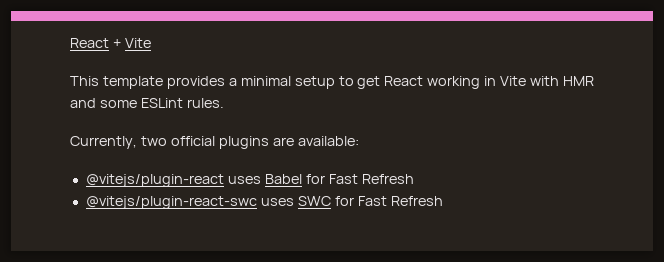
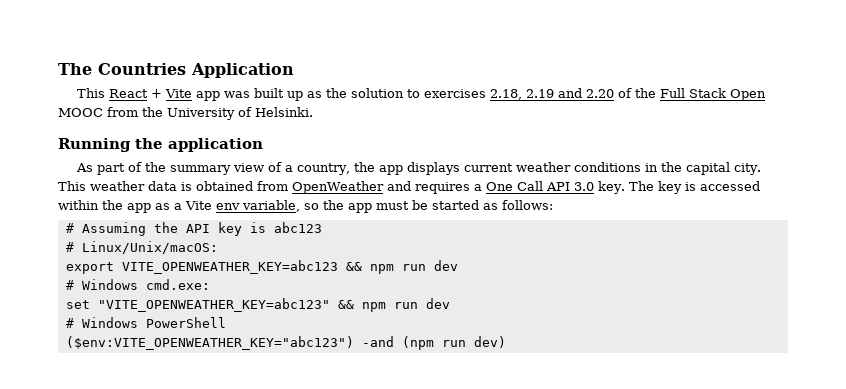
(70, 43) none -> [58,63,294,78] [77,88,106,98] The Countries Application // This
[70,76,594,89] [70,98,224,108] [70,136,359,149] [85,174,414,187] [85,196,443,209] // This template provides a minimal setup to get React working in Vite with HMR and some ESLint rules. // Currently, two official plugins are available: // @vitejs/plugin-react uses Babel for Fast Refresh // @vitejs/plugin-react-swc uses SWC for Fast Refresh -> [196,88,767,101] [58,107,313,120] [58,138,263,152] [76,162,762,175] [58,181,760,194] [58,200,553,213] [65,222,322,236] [65,241,218,254] [65,260,458,274] [65,279,210,290] [65,298,450,312] [65,317,226,328] [65,336,506,350] app was built up as the solution to exercises 2.18, 2.19 and 2.20 of the Full Stack Open MOOC from the University of Helsinki. // Running the application // As part of the summary view of a country, the app displays current weather conditions in the capital city. This weather data is obtained from OpenWeather and requires a One Call API 3.0 key. The key is accessed within the app as a Vite env variable, so the app must be started as follows: // # Assuming the API key is abc123 // # Linux/Unix/macOS: // export VITE_OPENWEATHER_KEY=abc123 && npm run dev // # Windows cmd.exe: // set "VITE_OPENWEATHER_KEY=abc123" && npm run dev // # Windows PowerShell // ($env:VITE_OPENWEATHER_KEY="abc123") -and (npm run dev)

